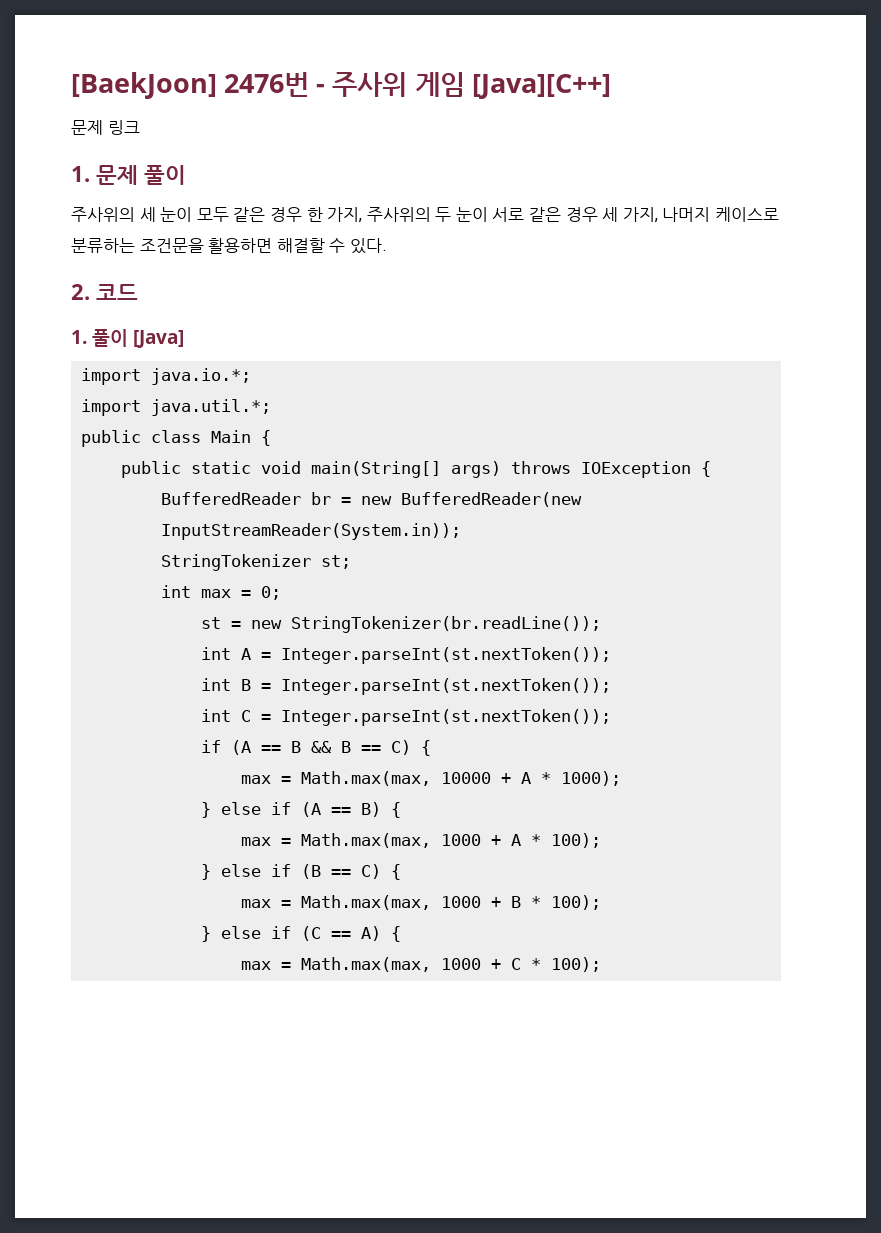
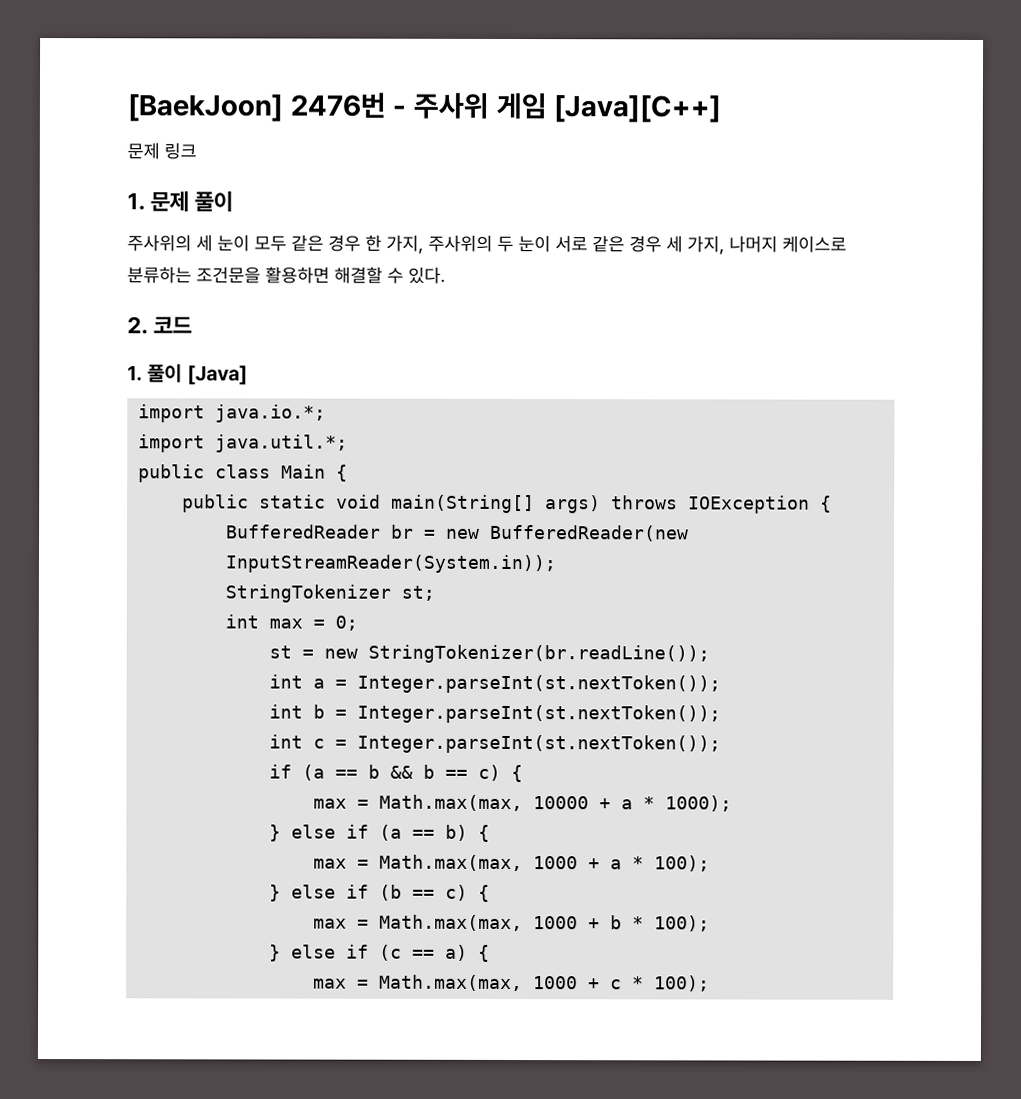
[241,647,612,664] [201,678,612,695] [201,709,252,722] A = Integer.parseInt(st.nextToken()); // int B = Integer.parseInt(st.nextToken()); // int C -> [312,674,721,694] [268,704,721,724] [268,734,325,749] a = Integer.parseInt(st.nextToken()); // int b = Integer.parseInt(st.nextToken()); // int c
[231,740,412,755] (A == B && B == C) -> [301,764,501,781] (a == b && b == c)
[521,772,532,784] A -> [620,799,633,810] a
[301,802,402,818] [241,833,602,848] [201,864,402,880] [241,895,602,910] [201,926,402,942] [241,957,522,972] (A == B) { // max = Math.max(max, 1000 + A * 100); // } else if (B == C) { // max = Math.max(max, 1000 + B * 100); // } else if (C == A) { // max = Math.max(max, 1000 + C -> [378,824,490,842] [312,854,710,872] [268,884,490,902] [312,914,710,932] [268,944,490,962] [312,974,622,992] (a == b) { // max = Math.max(max, 1000 + a * 100); // } else if (b == c) { // max = Math.max(max, 1000 + b * 100); // } else if (c == a) { // max = Math.max(max, 1000 + c

